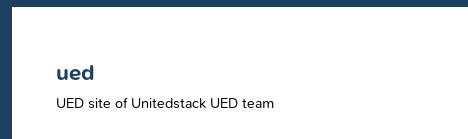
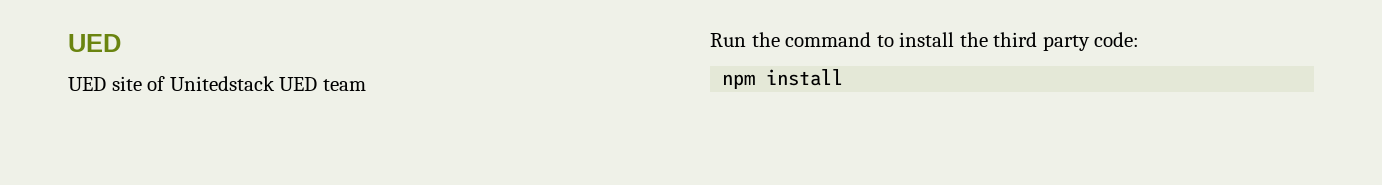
[56,65,95,81] ued -> [68,34,121,52] UED
(274, 103) none -> [710,32,1140,51] [722,69,844,89] // Run the command to install the third party code: // npm install

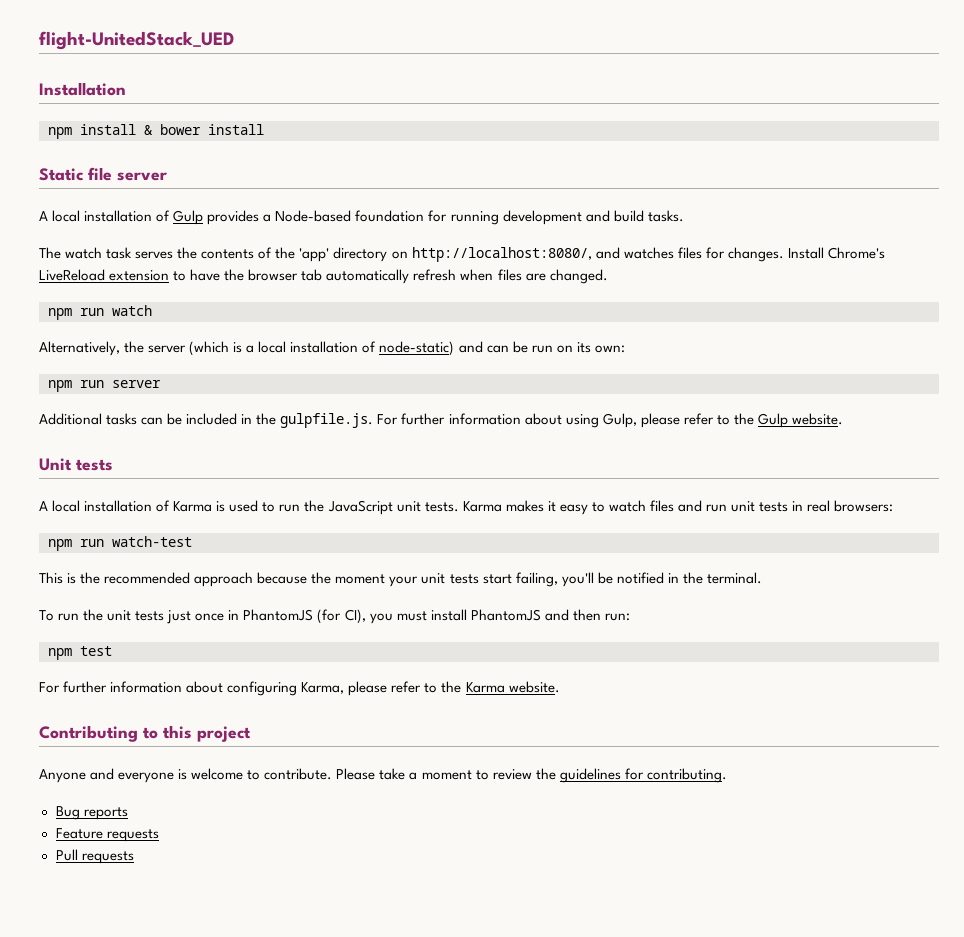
[68,34,121,52] [68,76,366,91] [710,32,1140,51] [722,69,844,89] UED // UED site of Unitedstack UED team // Run the command to install the third party code: // npm install -> [39,31,234,50] [39,82,126,96] [48,124,264,139] [39,167,167,181] [39,210,684,225] [39,247,885,262] [39,269,608,284] [48,305,152,320] [39,341,625,356] [48,380,161,392] [39,413,843,428] [39,458,113,471] [39,500,894,515] [48,536,192,551] [39,572,762,587] [39,609,630,624] [48,646,112,660] [39,681,560,696] [39,725,251,742] [39,768,727,783] [55,806,128,820] [55,828,159,842] [55,849,134,864] flight-UnitedStack_UED // Installation // npm install & bower install // Static file server // A local installation of Gulp provides a Node-based foundation for running development and build tasks. // The watch task serves the contents of the 'app' directory on http://localhost:8080/, and watches files for changes. Install Chrome's LiveReload extension to have the browser tab automatically refresh when files are changed. // npm run watch // Alternatively, the server (which is a local installation of node-static) and can be run on its own: // npm run server // Additional tasks can be included in the gulpfile.js. For further information about using Gulp, please refer to the Gulp website. // Unit tests // A local installation of Karma is used to run the JavaScript unit tests. Karma makes it easy to watch files and run unit tests in real browsers: // npm run watch-test // This is the recommended approach because the moment your unit tests start failing, you'll be notified in the terminal. // To run the unit tests just once in PhantomJS (for CI), you must install PhantomJS and then run: // npm test // For further information about configuring Karma, please refer to the Karma website. // Contributing to this project // Anyone and everyone is welcome to contribute. Please take a moment to review the guidelines for contributing. // Bug reports // Feature requests // Pull requests

